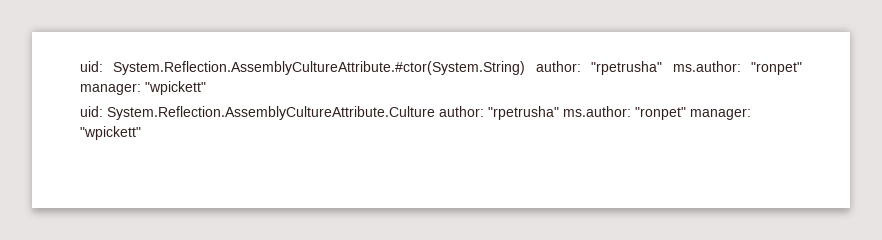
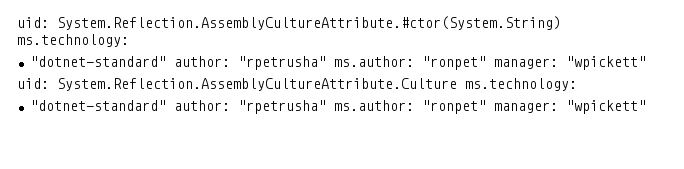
(526, 68) none -> [17,34,129,47] [29,56,166,67] ms.technology: // "dotnet-standard"
(435, 113) none -> [465,78,577,91] [29,100,166,111] ms.technology: // "dotnet-standard"

